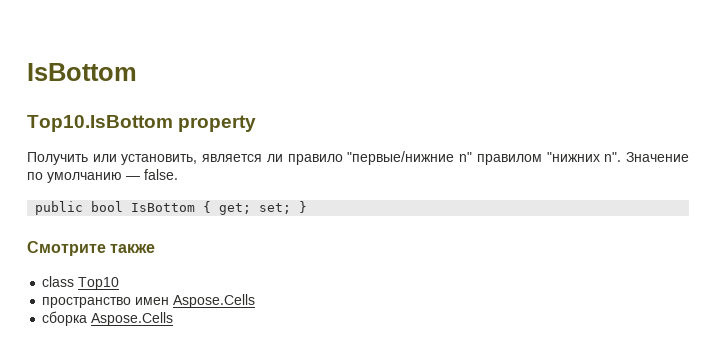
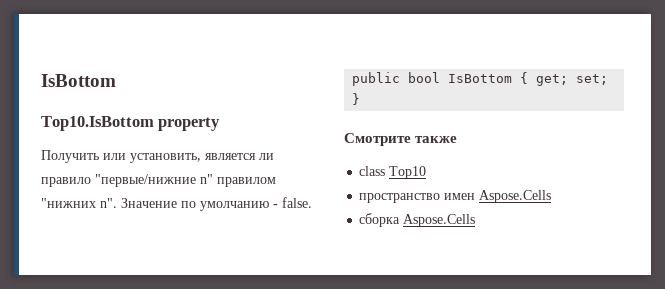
[126,176,140,180] — -> [273,204,278,208] -

